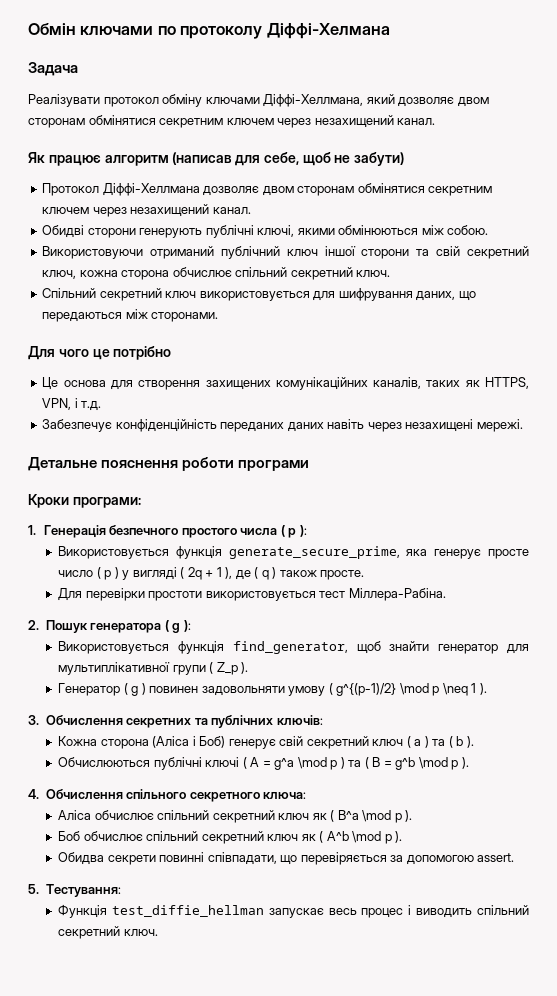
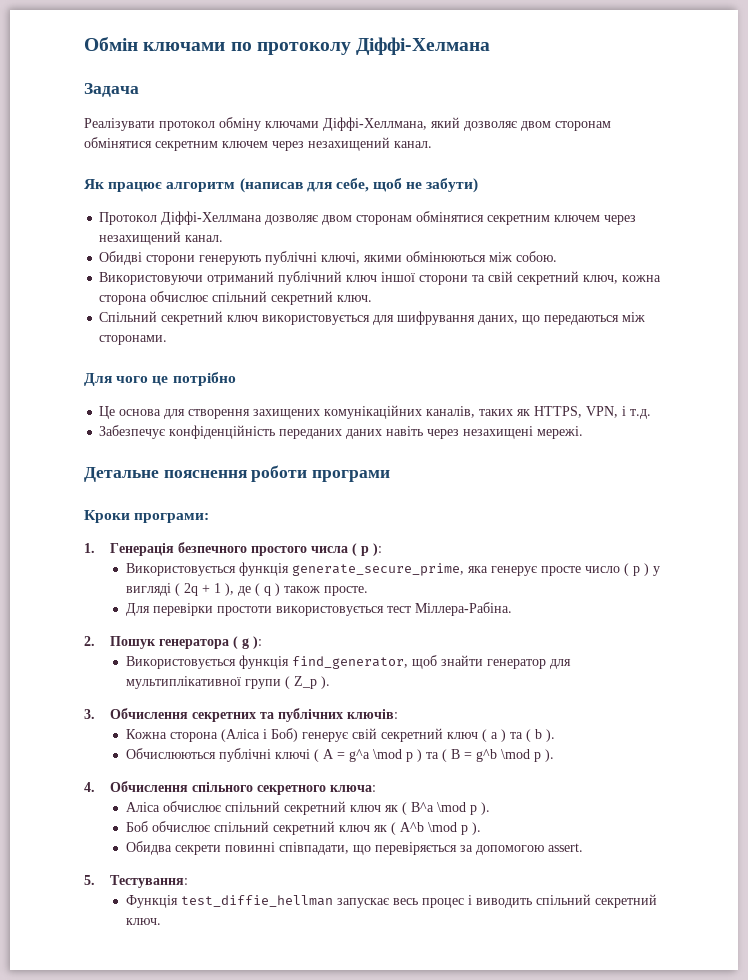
[58,683,487,696] // Генератор ( g ) повинен задовольняти умову ( g^{(p-1)/2} \mod p \neq 1 ). -> (330, 682) none

